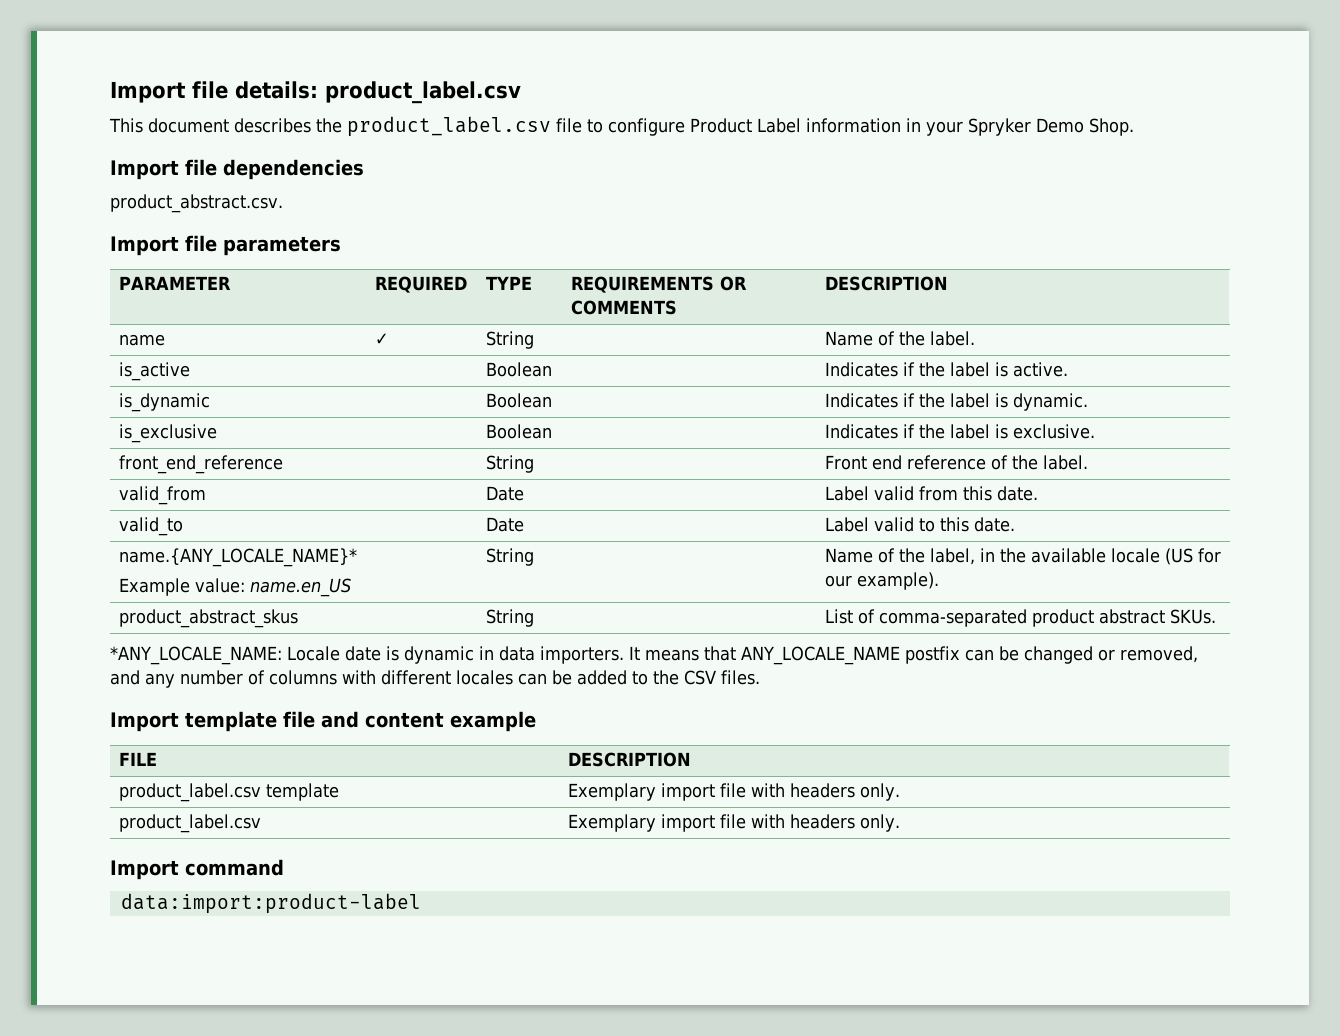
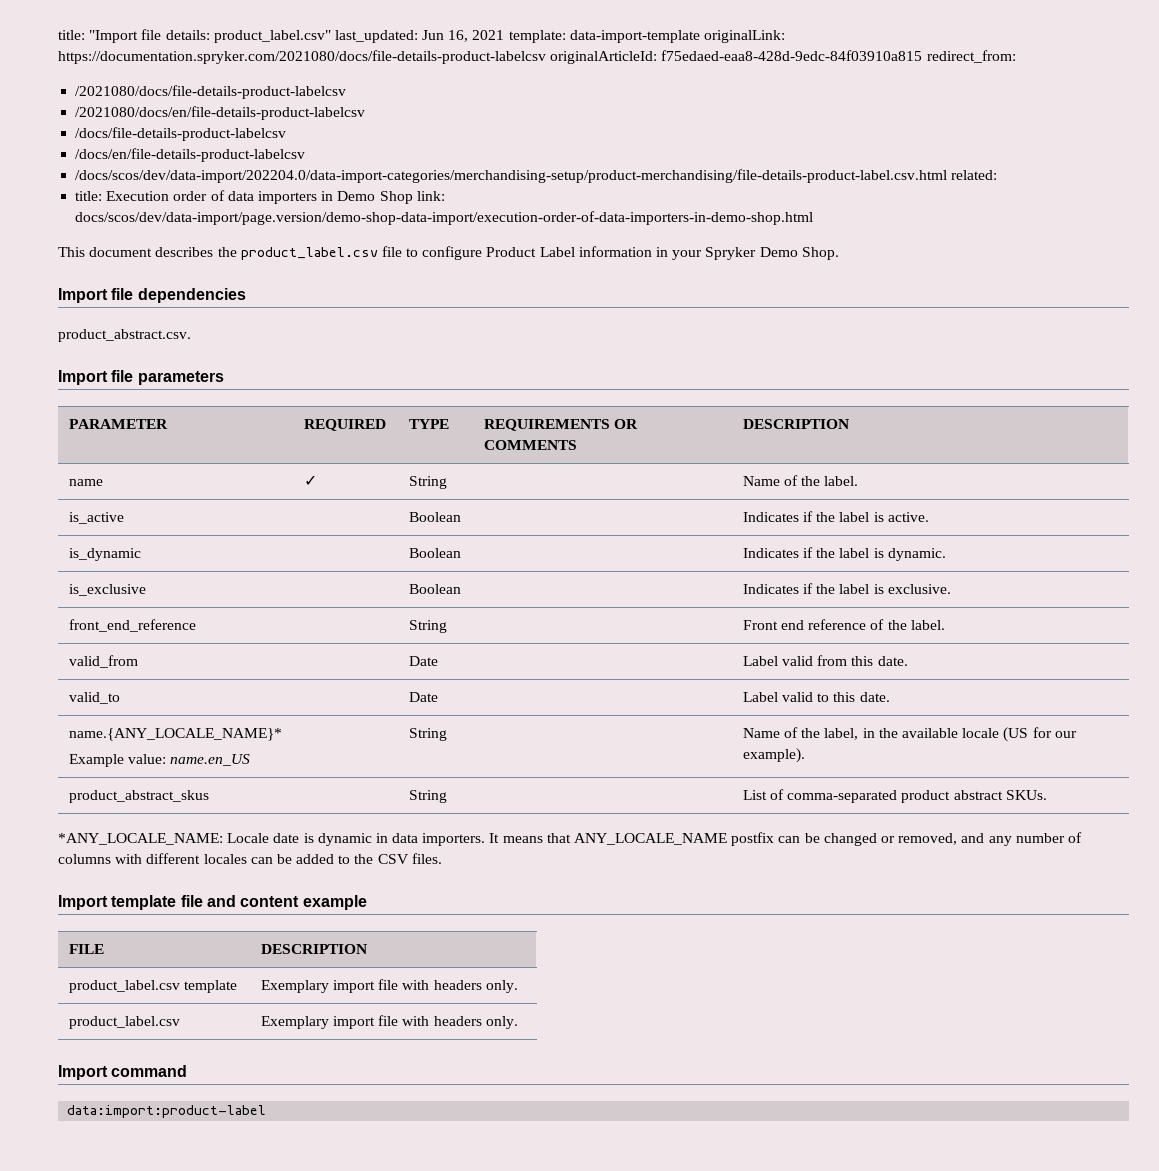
[110,81,521,104] Import file details: product_label.csv -> [58,29,786,43] [58,50,1016,64] [75,85,347,99] [75,106,366,120] [75,127,287,141] [75,148,306,162] [75,169,998,183] [75,190,445,204] [75,211,814,225] title: "Import file details: product_label.csv" last_updated: Jun 16, 2021 template: data-import-template originalLink: https://documentation.spryker.com/2021080/docs/file-details-product-labelcsv originalArticleId: f75edaed-eaa8-428d-9edc-84f03910a815 redirect_from: // /2021080/docs/file-details-product-labelcsv // /2021080/docs/en/file-details-product-labelcsv // /docs/file-details-product-labelcsv // /docs/en/file-details-product-labelcsv // /docs/scos/dev/data-import/202204.0/data-import-categories/merchandising-setup/product-merchandising/file-details-product-label.csv.html related: // title: Execution order of data importers in Demo Shop link: docs/scos/dev/data-import/page.version/demo-shop-data-import/execution-order-of-data-importers-in-demo-shop.html

